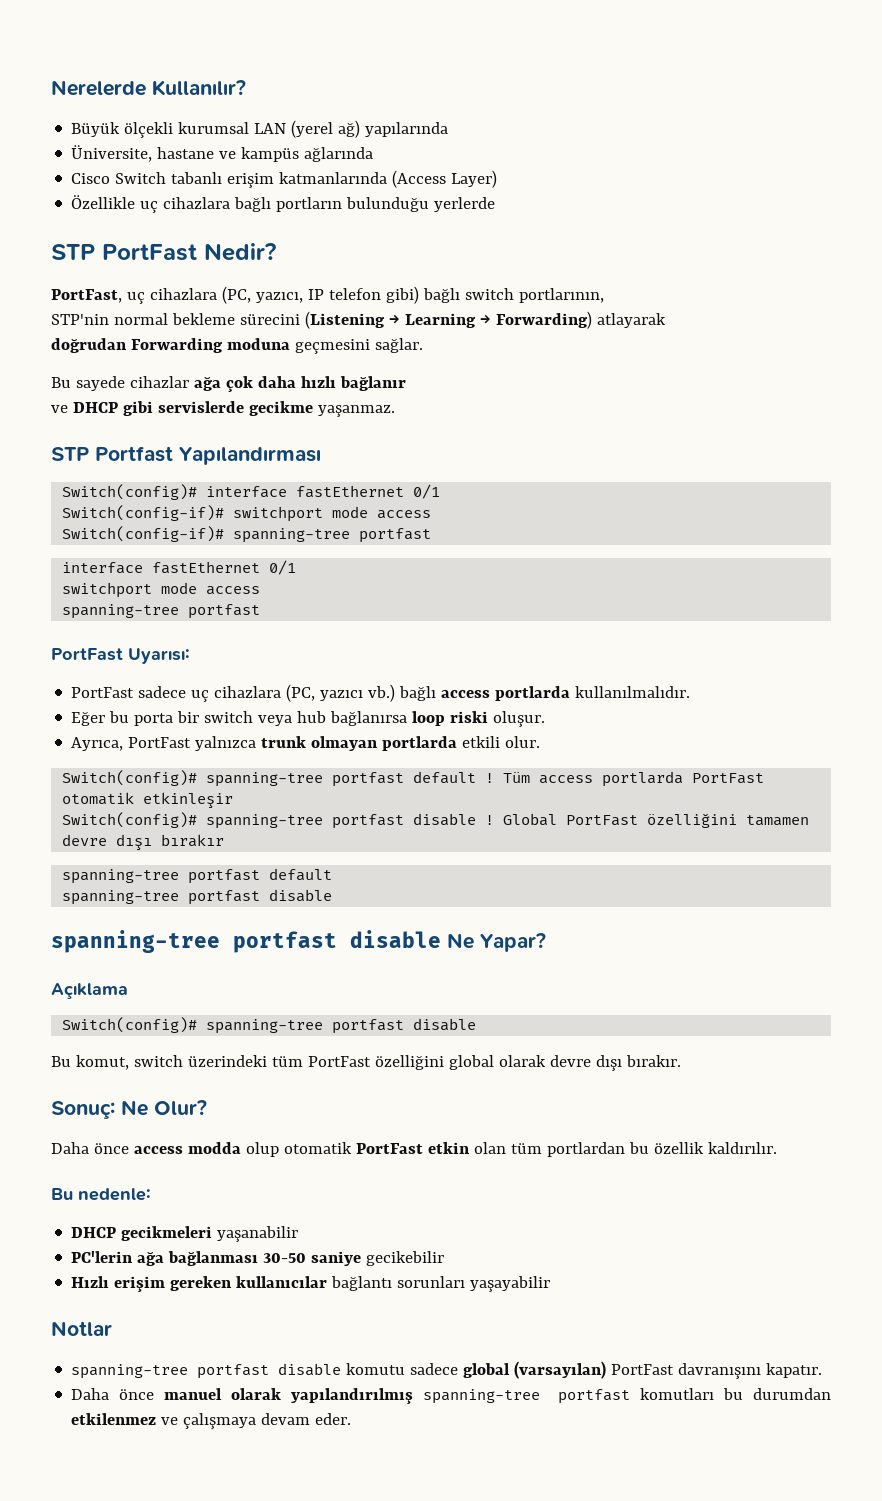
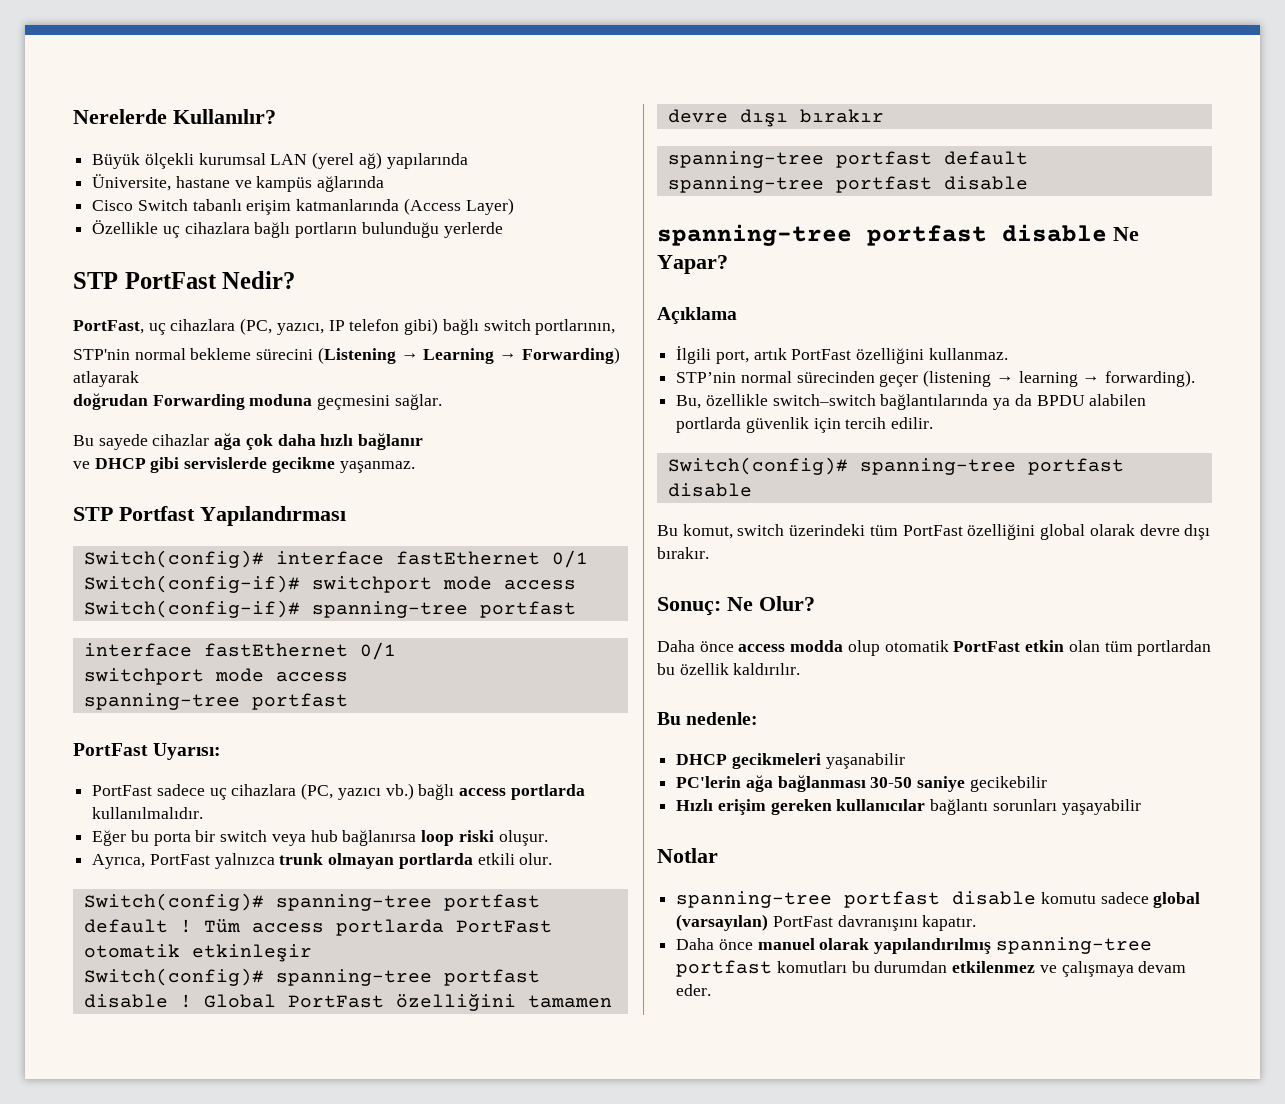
(128, 991) none -> [676,346,1008,364] [676,370,1196,387] [676,394,1147,410] [676,417,934,433] // İlgili port, artık PortFast özelliğini kullanmaz. // STP’nin normal sürecinden geçer (listening → learning → forwarding). // Bu, özellikle switch–switch bağlantılarında ya da BPDU alabilen portlarda güvenlik için tercih edilir.

